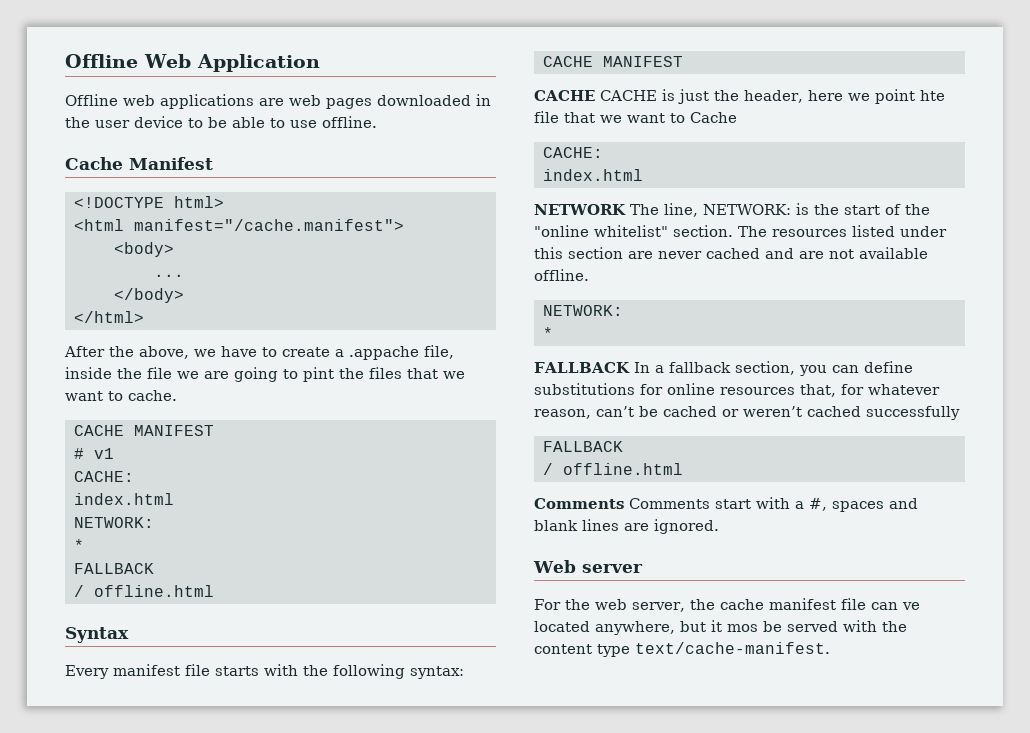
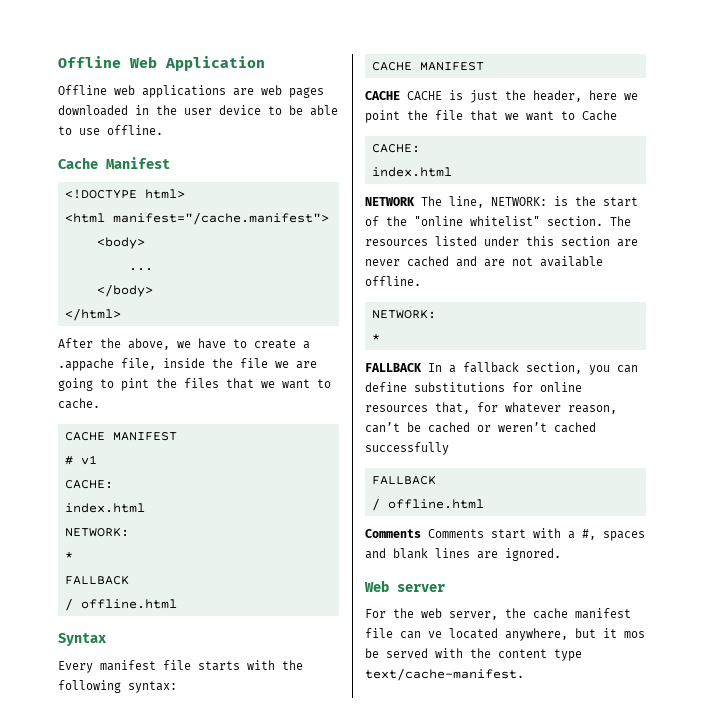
[919,90,945,101] hte -> [407,110,428,120] the

